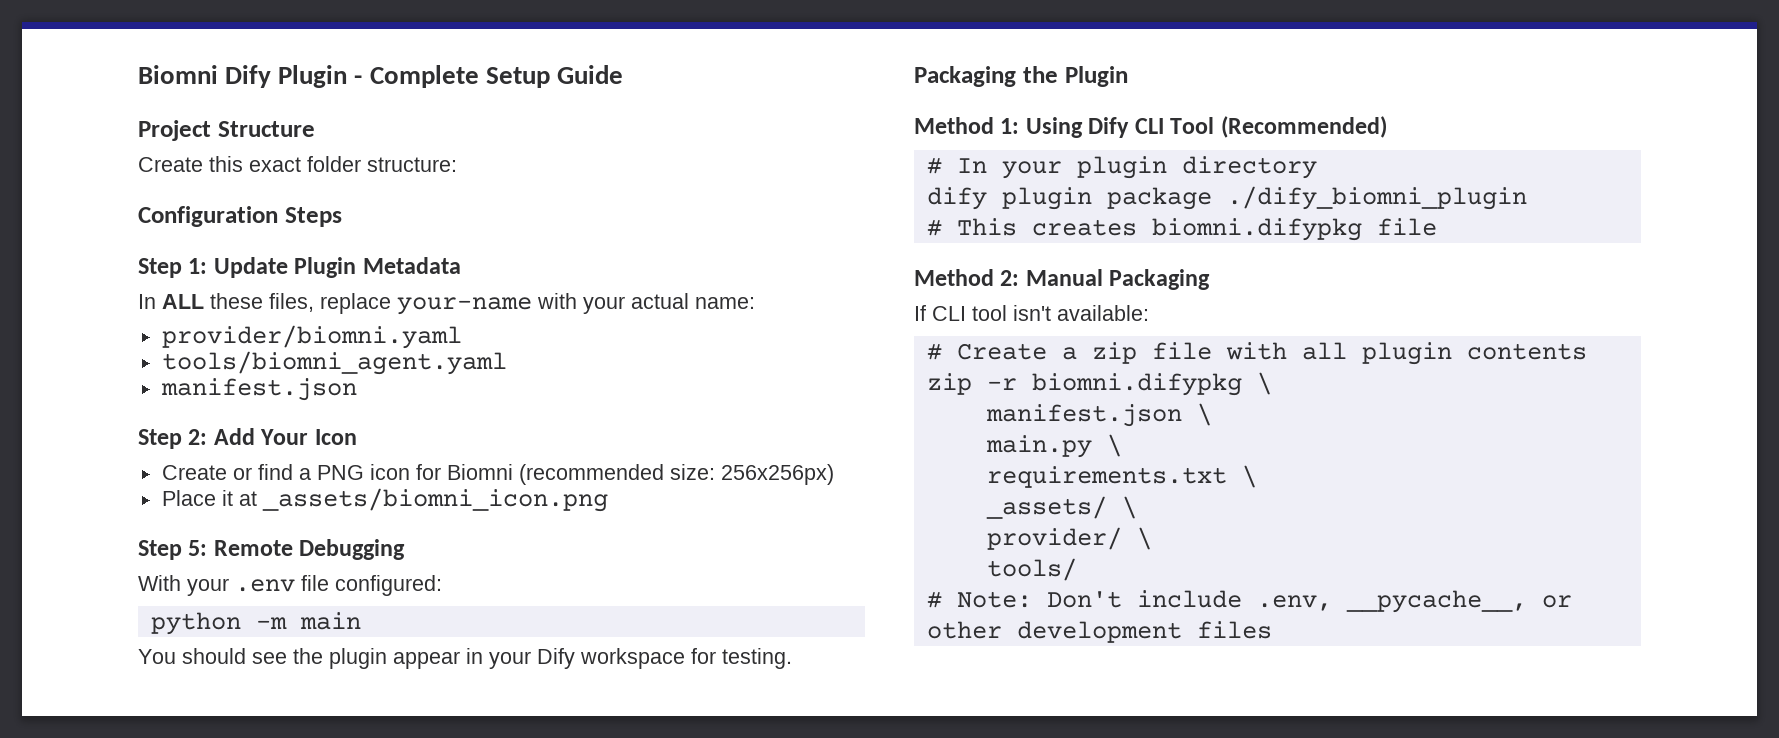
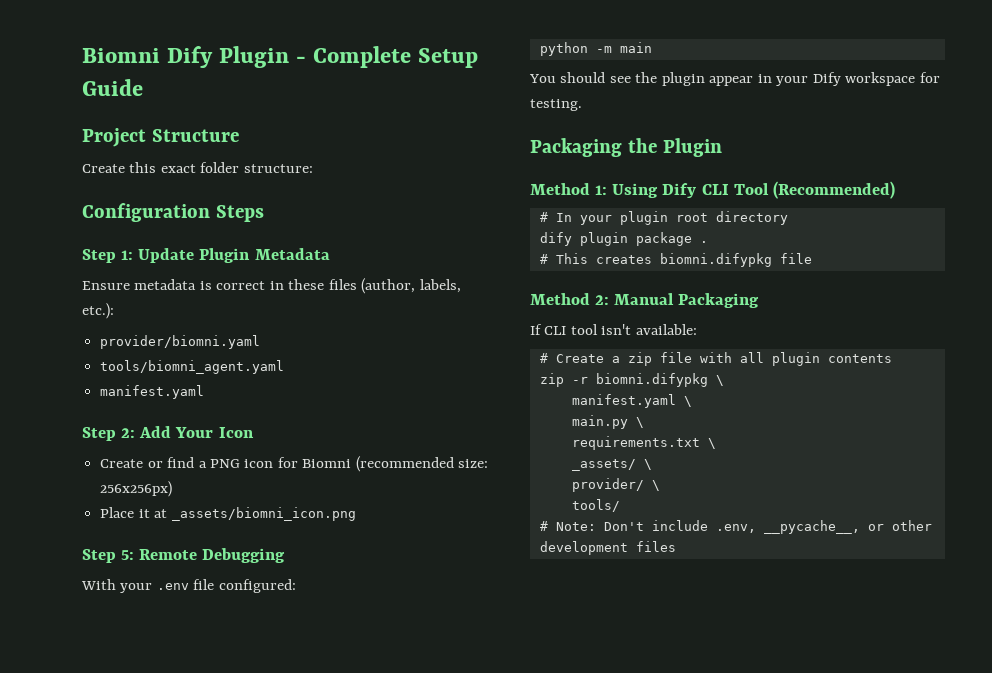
[138,293,755,315] In ALL these files, replace your-name with your actual name: -> [82,278,461,294] [82,303,114,319] Ensure metadata is correct in these files (author, labels, etc.):
[160,378,357,401] manifest.json -> [100,385,205,399] manifest.yaml
(1167, 167) none -> [675,213,708,222] root
[1226,186,1527,210] ./dify_biomni_plugin -> [699,241,708,243] .
[985,404,1182,427] manifest.json -> [571,394,676,408] manifest.yaml

